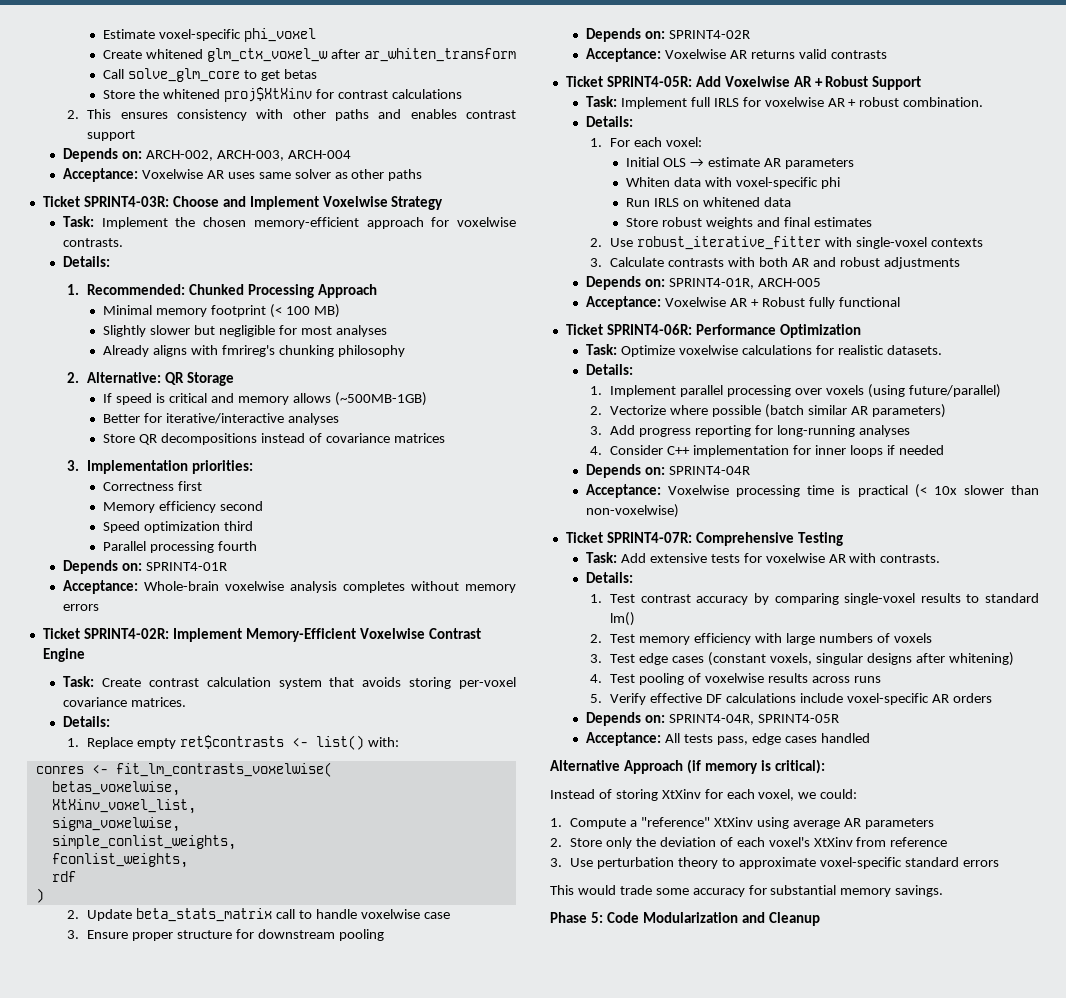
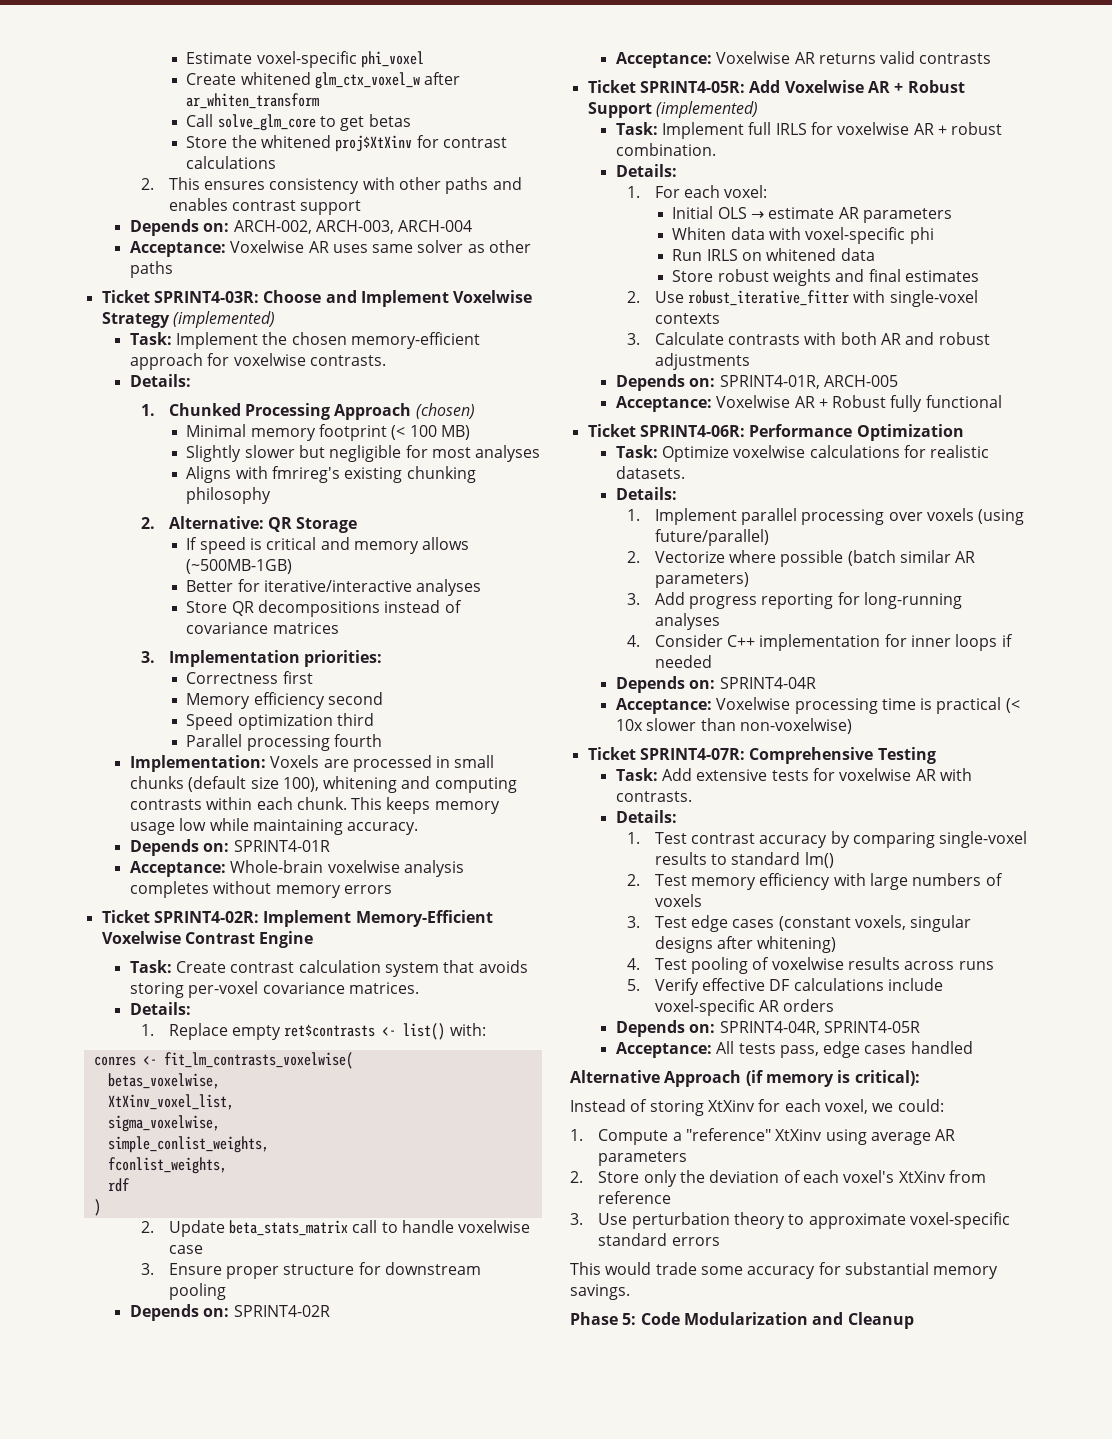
(444, 203) none -> [172,311,275,328] (implemented)
[87,284,186,295] Recommended: -> (155, 410) none
(378, 291) none -> [415,403,475,419] (chosen)
[103,345,188,357] Already aligns -> [186,466,232,483] Aligns
(276, 351) none -> [344,467,403,483] existing
(258, 546) none -> [129,755,495,772] [129,776,517,793] [129,797,500,814] [129,818,419,835] // Implementation: Voxels are processed in small chunks (default size 100), whitening and computing contrasts within each chunk. This keeps memory usage low while maintaining accuracy.
(922, 83) none -> [655,101,758,118] (implemented)

